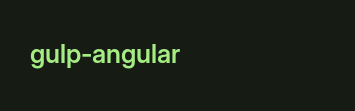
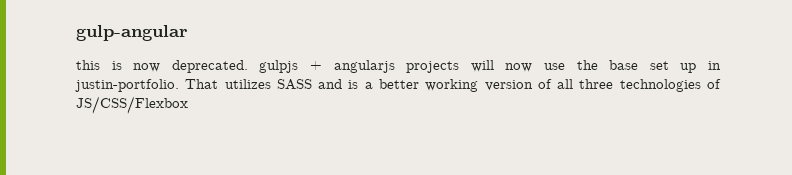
(180, 56) none -> [76,60,722,73] [75,79,721,92] [76,96,188,114] // this is now deprecated. gulpjs + angularjs projects will now use the base set up in justin-portfolio. That utilizes SASS and is a better working version of all three technologies of JS/CSS/Flexbox

